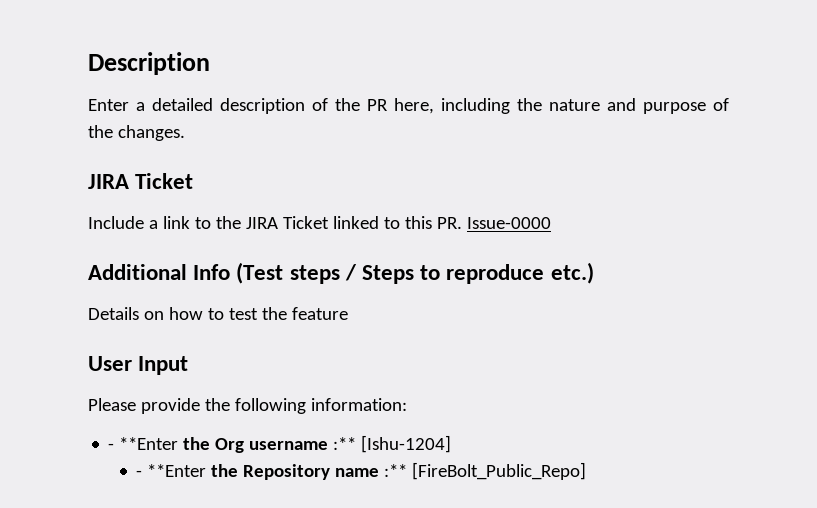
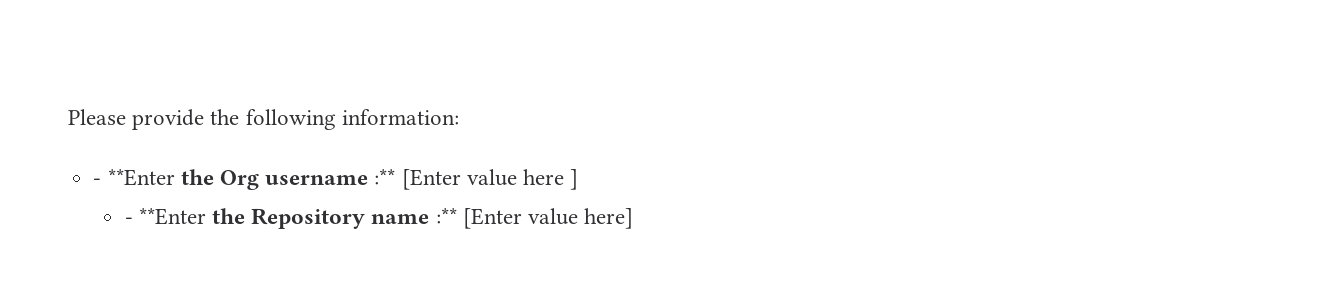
[88,52,210,75] [88,98,729,114] [88,125,185,141] [88,173,194,189] [88,216,551,229] [88,262,594,284] [88,307,348,320] [88,356,189,375] Description // Enter a detailed description of the PR here, including the nature and purpose of the changes. // JIRA Ticket // Include a link to the JIRA Ticket linked to this PR. Issue-0000 // Additional Info (Test steps / Steps to reproduce etc.) // Details on how to test the feature // User Input // -> (68, 117) none
[361,435,452,453] [Ishu-1204] -> [401,169,579,190] [Enter value here ]
[412,462,587,480] [FireBolt_Public_Repo] -> [462,208,634,229] [Enter value here]

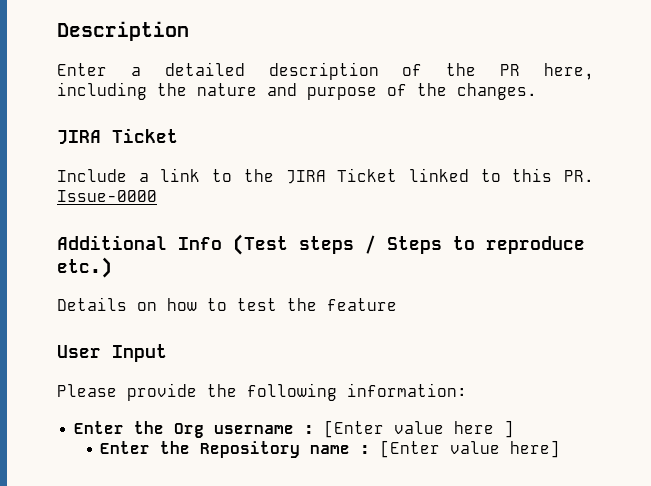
(68, 117) none -> [57,21,189,41] [57,62,594,80] [57,82,537,100] [57,128,178,144] [57,168,594,184] [57,190,157,202] [57,234,585,255] [57,257,112,278] [57,297,397,311] [57,344,167,362] Description // Enter a detailed description of the PR here, including the nature and purpose of the changes. // JIRA Ticket // Include a link to the JIRA Ticket linked to this PR. Issue-0000 // Additional Info (Test steps / Steps to reproduce etc.) // Details on how to test the feature // User Input //
[93,168,175,186] - **Enter -> [74,421,125,434] Enter
[374,168,396,185] :** -> [304,425,315,434] :
[124,207,206,225] - **Enter -> [100,441,151,454] Enter
[435,207,457,224] :** -> [360,445,371,454] :

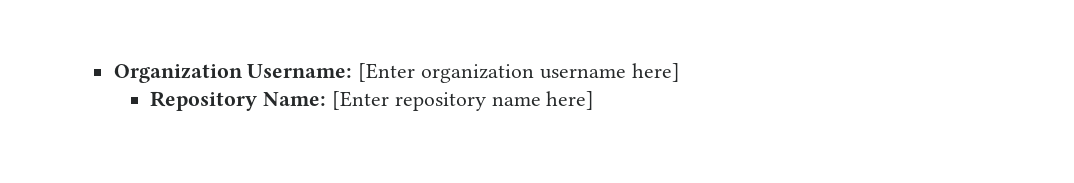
[57,21,189,41] [57,62,594,80] [57,82,537,100] [57,128,178,144] [57,168,594,184] [57,190,157,202] [57,234,585,255] [57,257,112,278] [57,297,397,311] [57,344,167,362] [57,383,467,401] [74,420,515,438] [100,440,501,458] Description // Enter a detailed description of the PR here, including the nature and purpose of the changes. // JIRA Ticket // Include a link to the JIRA Ticket linked to this PR. Issue-0000 // Additional Info (Test steps / Steps to reproduce etc.) // Details on how to test the feature // User Input // Please provide the following information: // Enter the Org username : [Enter value here ] // Enter the Repository name : [Enter value -> [113,63,680,83] [150,91,541,111] Organization Username: [Enter organization username here] // Repository Name: [Enter repository name

